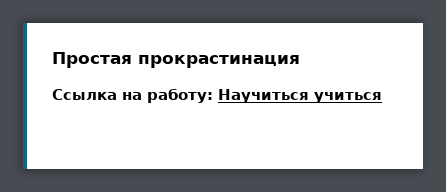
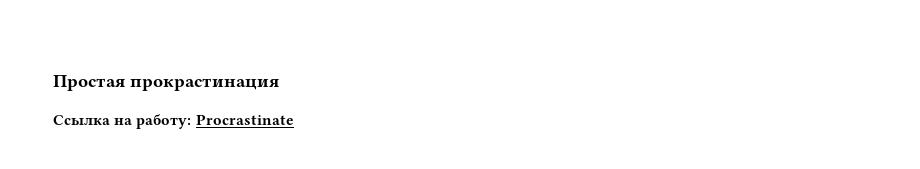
[218,89,382,103] Научиться учиться -> [195,114,294,125] Procrastinate

